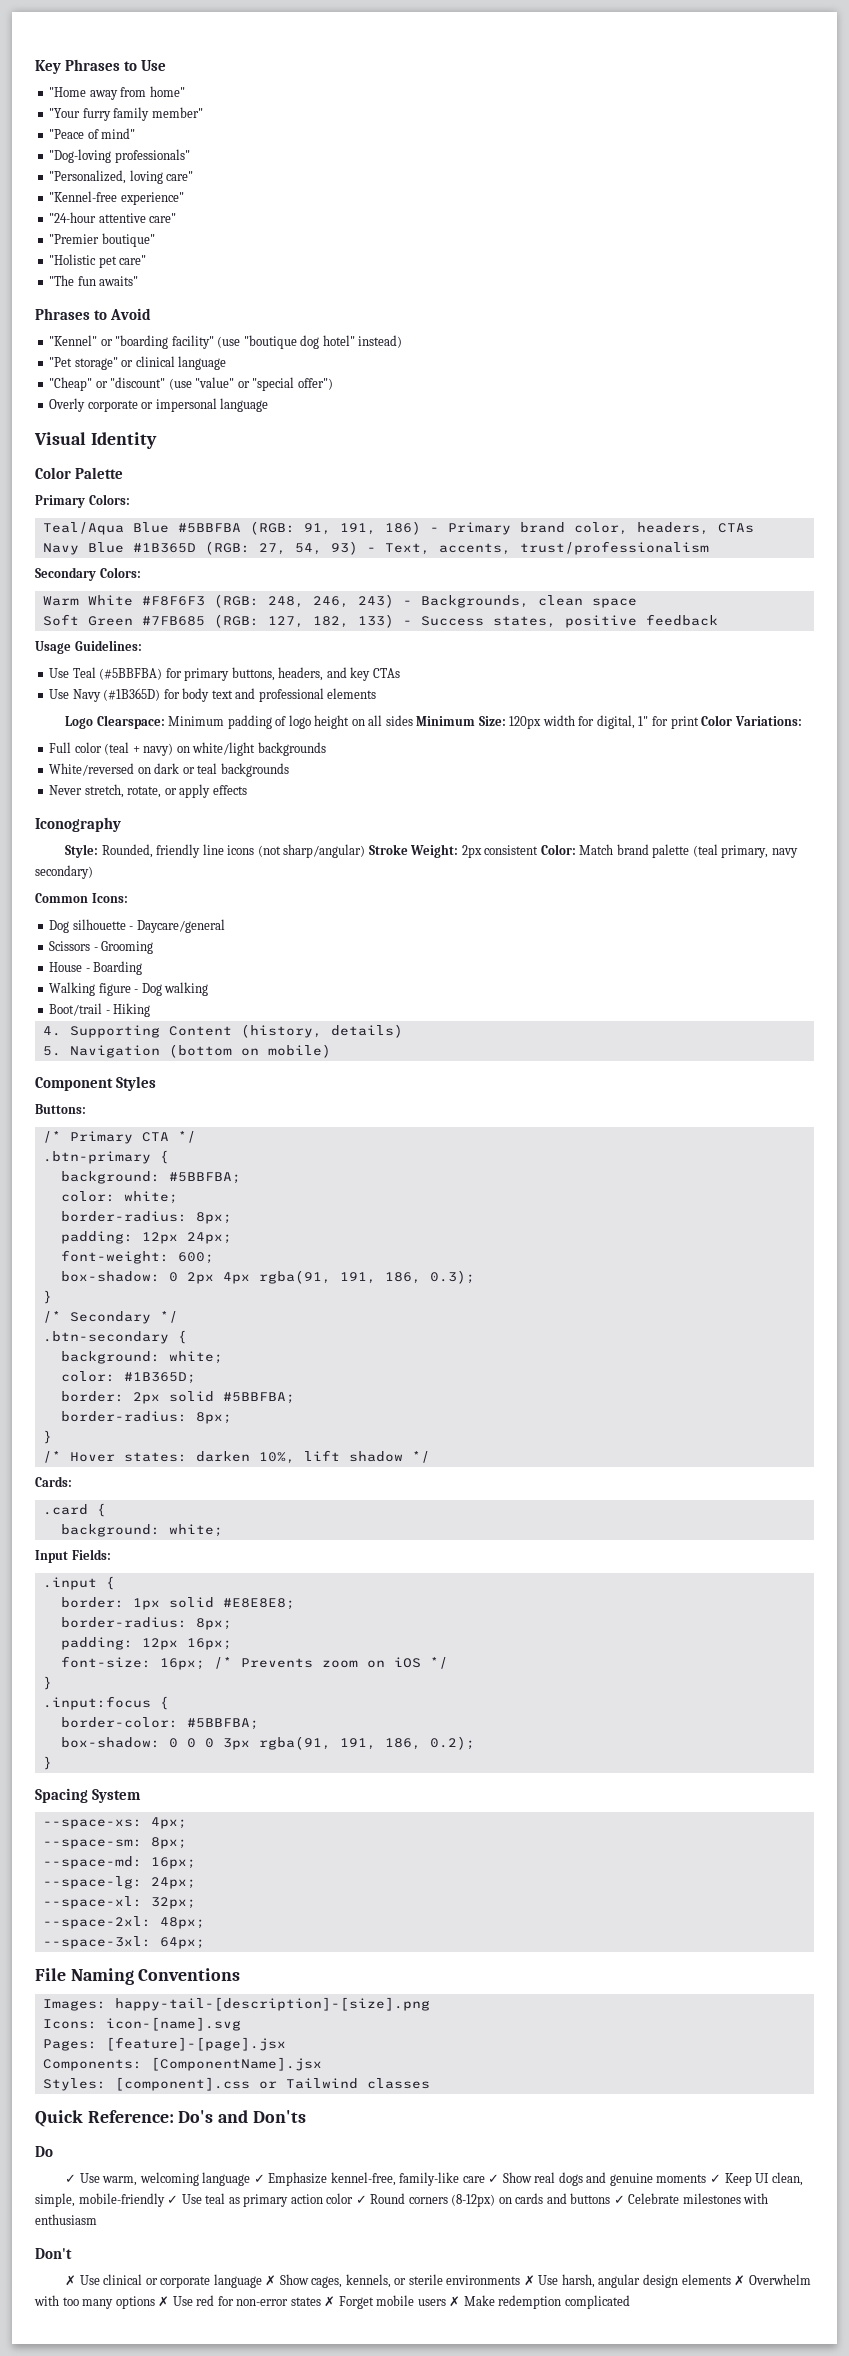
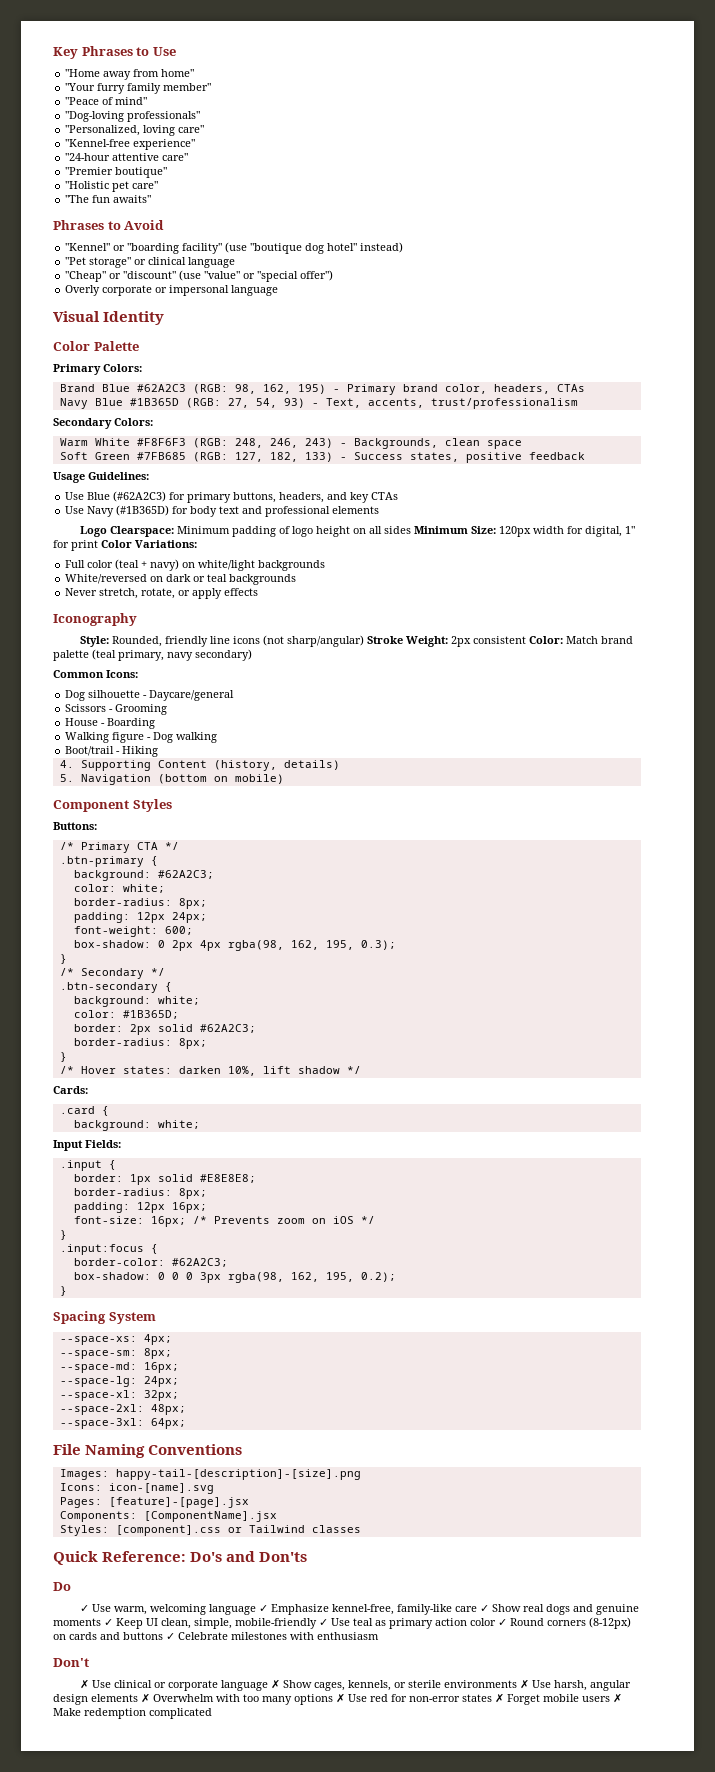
[42,521,421,535] Teal/Aqua Blue #5BBFBA (RGB: 91, 191, 186) -> [59,384,326,394] Brand Blue #62A2C3 (RGB: 98, 162, 195)
[72,667,163,680] Teal (#5BBFBA) -> [87,491,167,502] Blue (#62A2C3)
[168,1172,241,1184] #5BBFBA; -> [157,870,214,879] #62A2C3;
[258,1270,421,1284] rgba(91, 191, 186, -> [227,940,354,951] rgba(98, 162, 195,
[222,1392,295,1404] #5BBFBA; -> [199,1024,256,1033] #62A2C3;
[186,1718,259,1730] #5BBFBA; -> [171,1258,228,1267] #62A2C3;
[258,1736,421,1750] rgba(91, 191, 186, -> [227,1272,354,1283] rgba(98, 162, 195,

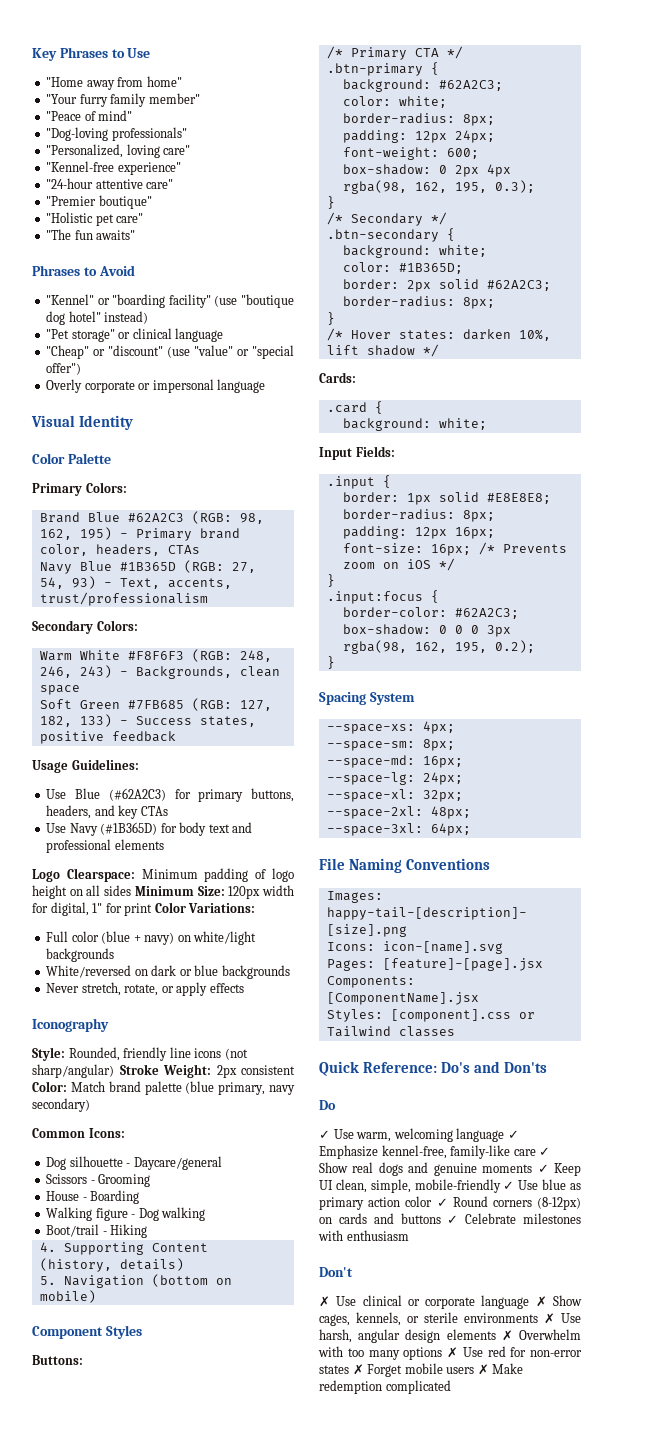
[115,559,140,570] (teal -> [101,931,131,944] (blue
[207,574,228,582] teal -> [194,965,219,976] blue
[92,649,116,660] (teal -> [185,1081,215,1094] (blue
[353,1618,373,1626] teal -> [542,1179,567,1190] blue

